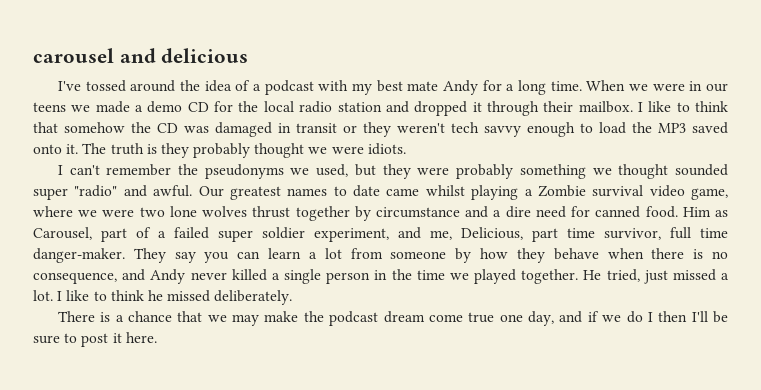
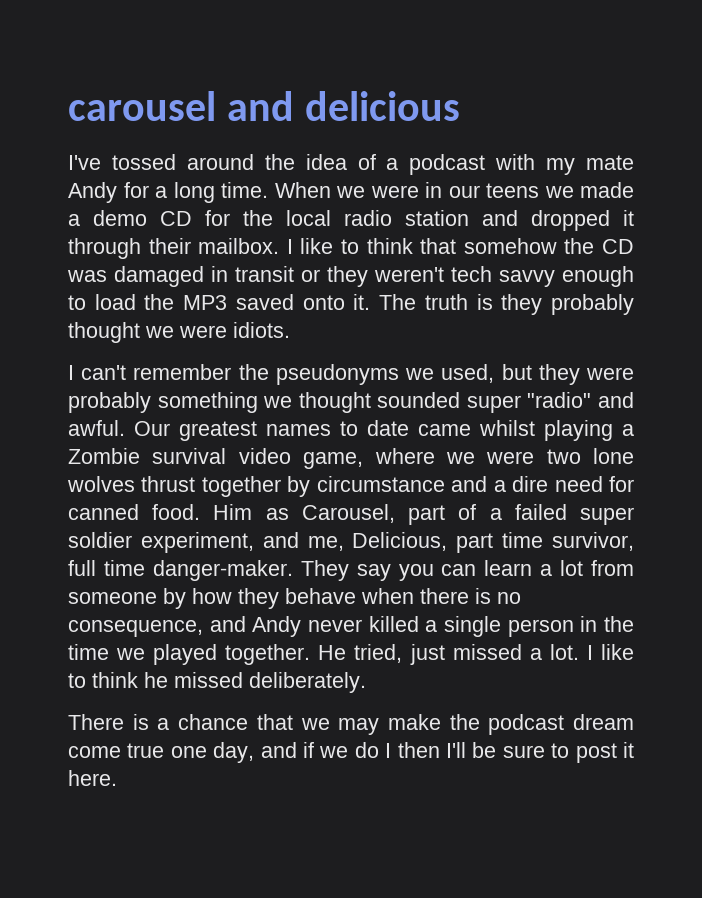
[376,80,403,92] best -> (576, 166) none

